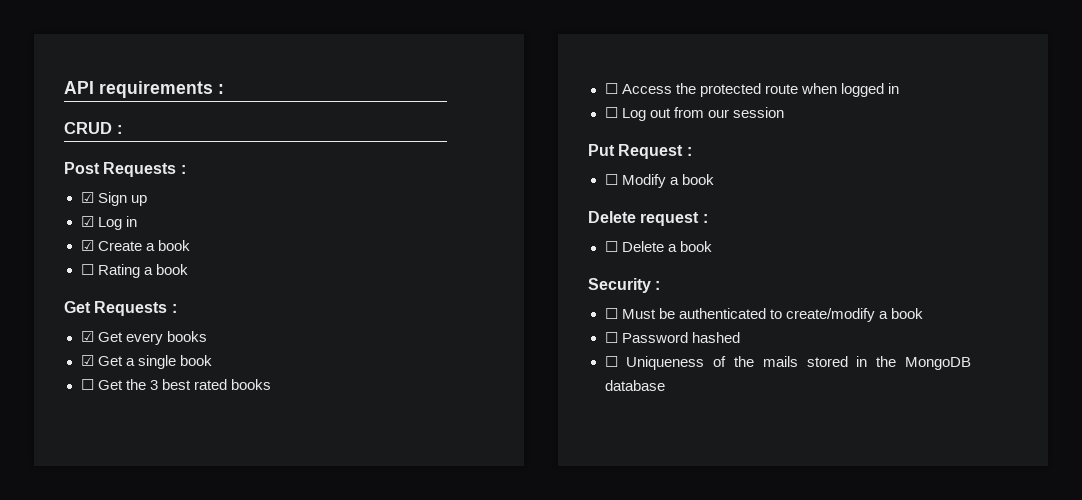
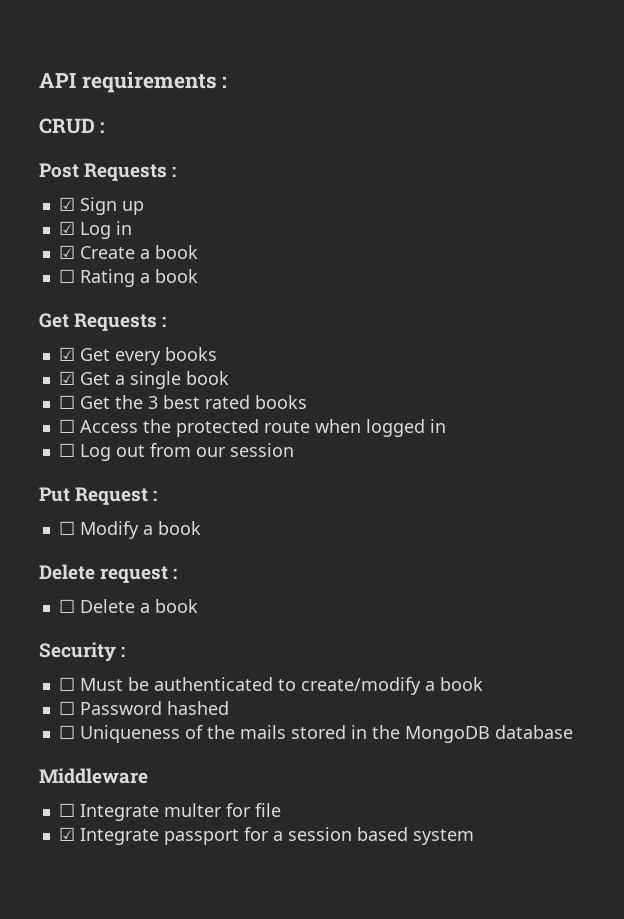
(665, 385) none -> [39,768,148,784] [58,803,281,821] [58,827,474,845] // Middleware // ☐ Integrate multer for file // ☑ Integrate passport for a session based system

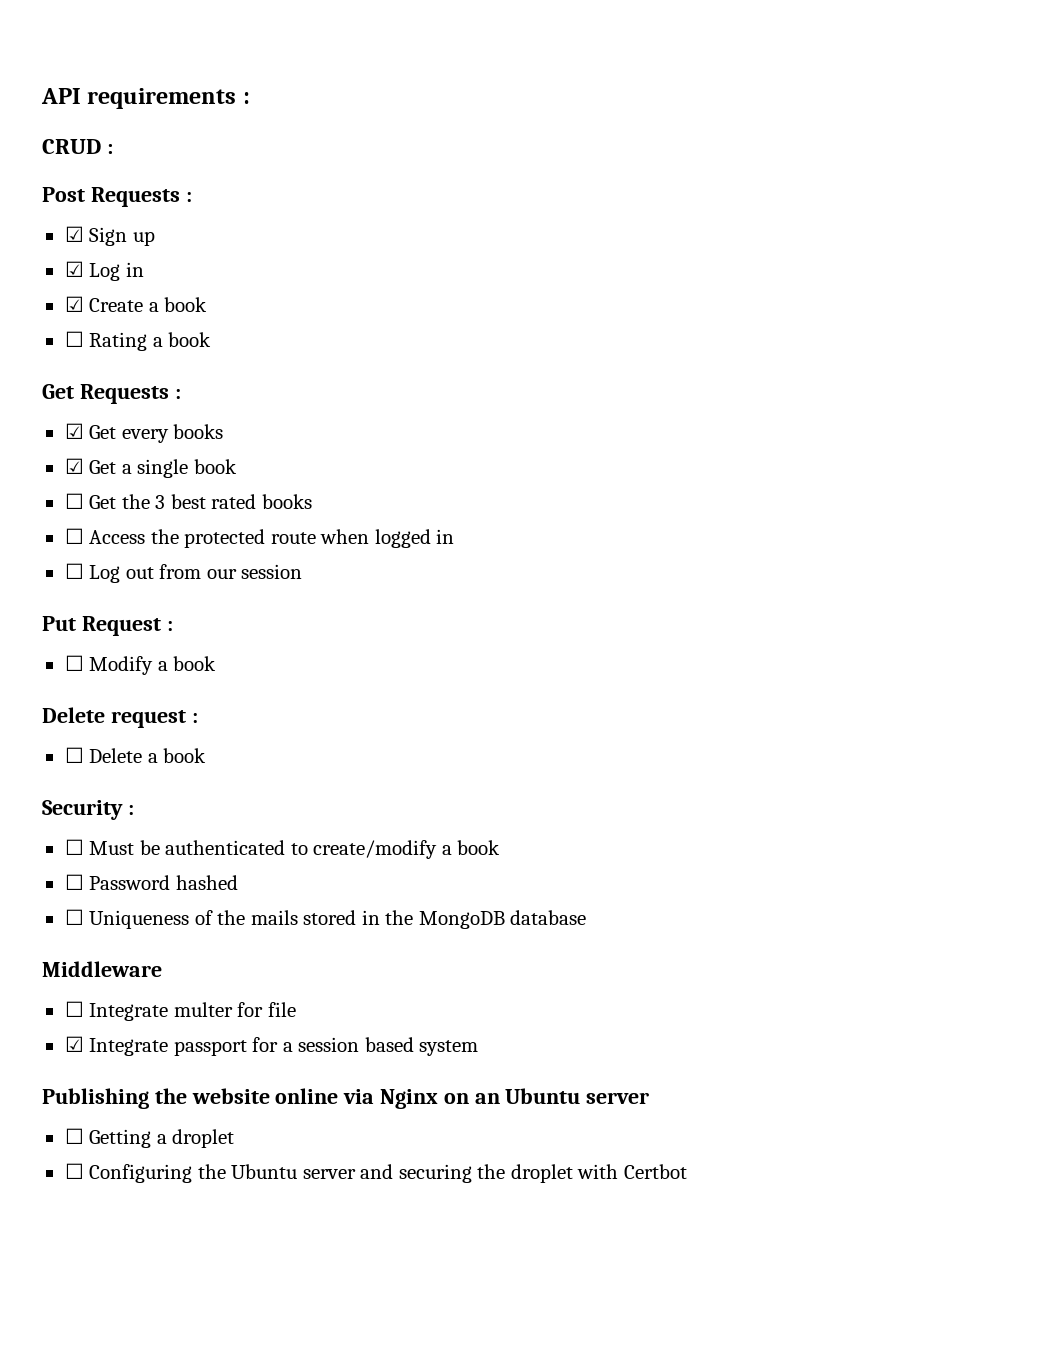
(474, 837) none -> [42,1088,650,1109] [64,1128,235,1148] [64,1163,687,1183] // Publishing the website online via Nginx on an Ubuntu server // ☐ Getting a droplet // ☐ Configuring the Ubuntu server and securing the droplet with Certbot

